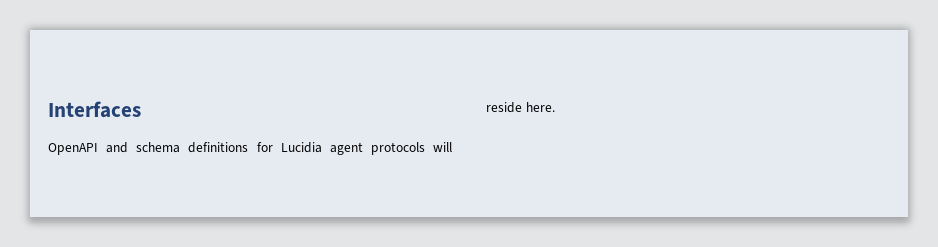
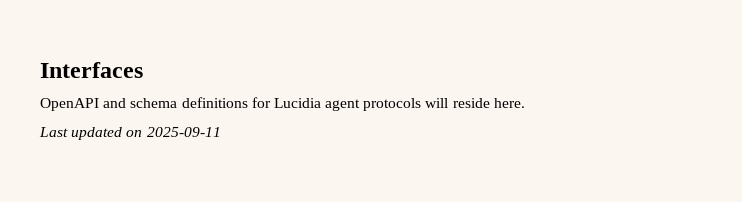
(555, 107) none -> [39,127,221,140] // Last updated on 2025-09-11

